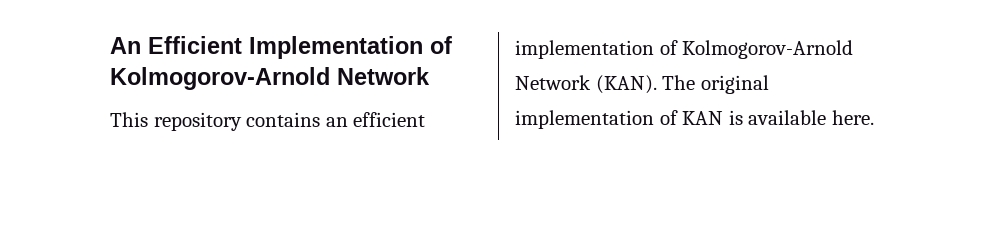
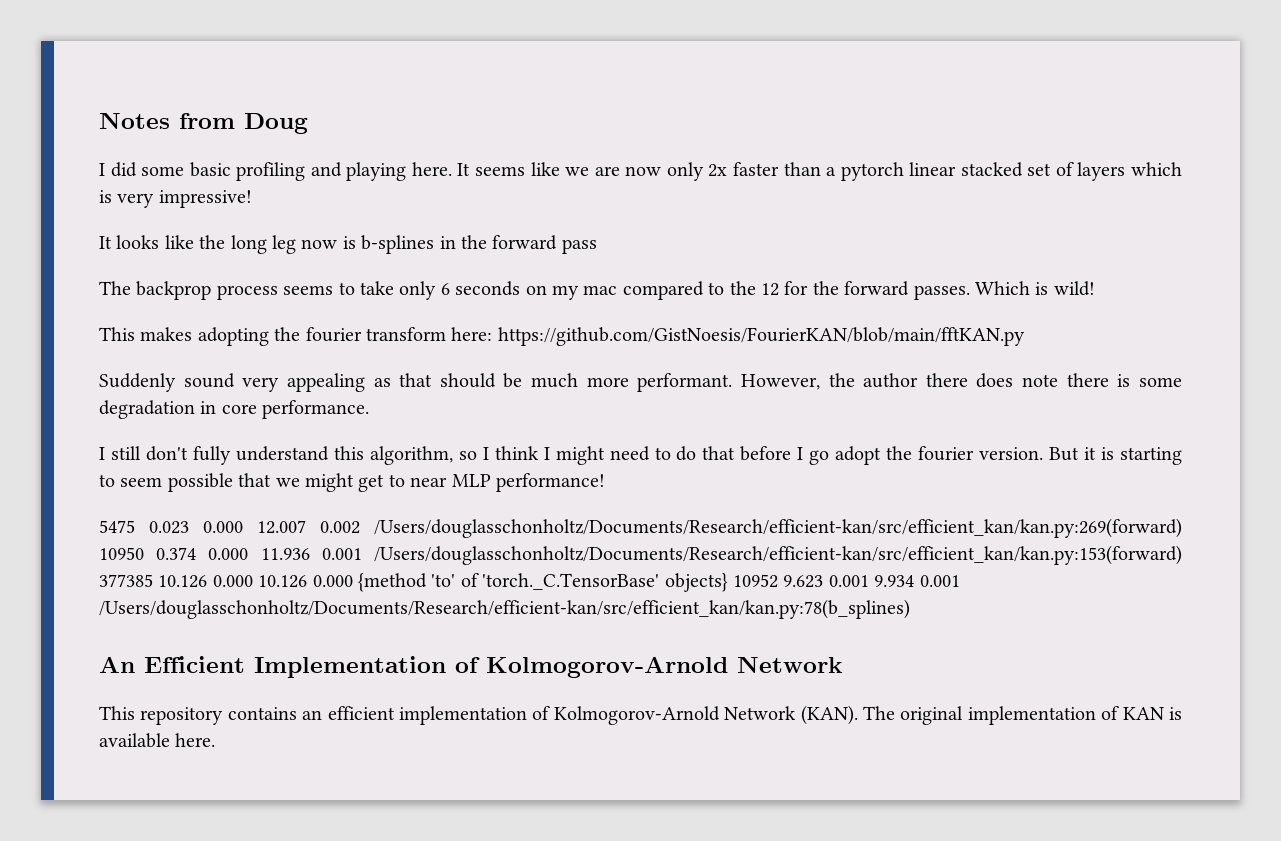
(110, 45) none -> [99,112,308,134] [99,162,1182,181] [99,190,252,208] [99,235,597,254] [99,281,1095,300] [99,327,1025,346] [99,373,1182,392] [99,400,370,419] [99,446,1182,465] [99,473,605,492] [99,518,1182,538] [99,545,1182,565] [99,573,960,592] [99,599,910,619] Notes from Doug // I did some basic profiling and playing here. It seems like we are now only 2x faster than a pytorch linear stacked set of layers which is very impressive! // It looks like the long leg now is b-splines in the forward pass // The backprop process seems to take only 6 seconds on my mac compared to the 12 for the forward passes. Which is wild! // This makes adopting the fourier transform here: https://github.com/GistNoesis/FourierKAN/blob/main/fftKAN.py // Suddenly sound very appealing as that should be much more performant. However, the author there does note there is some degradation in core performance. // I still don't fully understand this algorithm, so I think I might need to do that before I go adopt the fourier version. But it is starting to seem possible that we might get to near MLP performance! // 5475 0.023 0.000 12.007 0.002 /Users/douglasschonholtz/Documents/Research/efficient-kan/src/efficient_kan/kan.py:269(forward) 10950 0.374 0.000 11.936 0.001 /Users/douglasschonholtz/Documents/Research/efficient-kan/src/efficient_kan/kan.py:153(forward) 377385 10.126 0.000 10.126 0.000 {method 'to' of 'torch._C.TensorBase' objects} 10952 9.623 0.001 9.934 0.001 /Users/douglasschonholtz/Documents/Research/efficient-kan/src/efficient_kan/kan.py:78(b_splines) //

